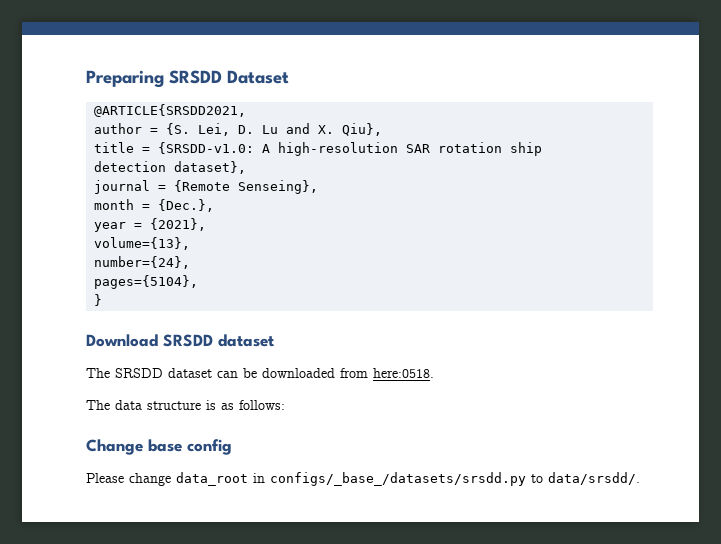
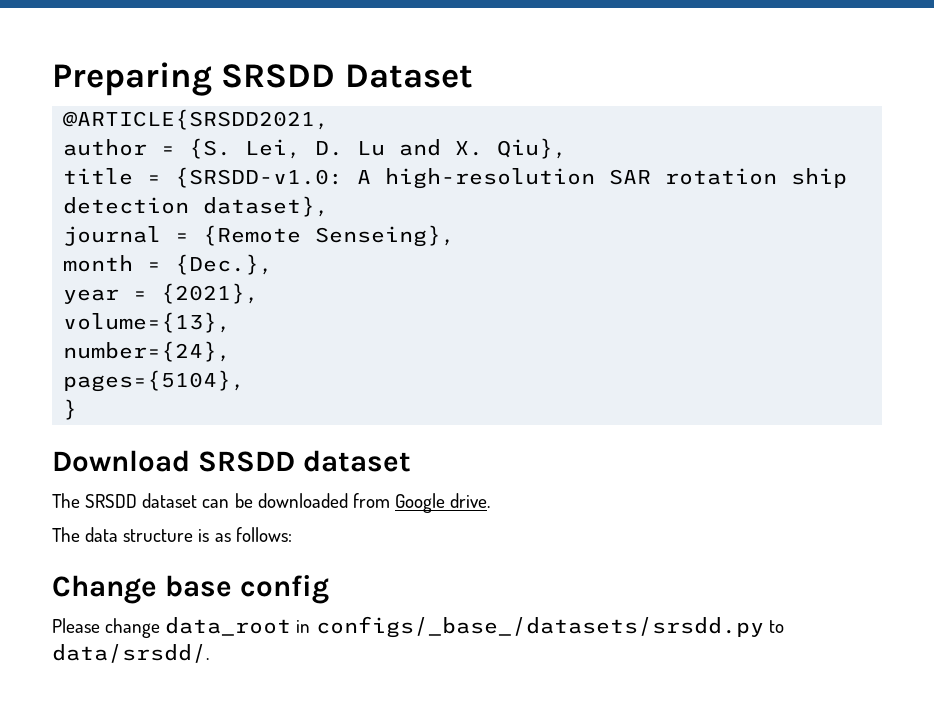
[373,368,434,378] here:0518. -> [394,493,491,513] Google drive.

